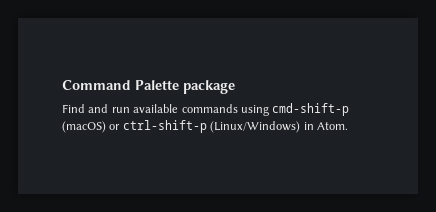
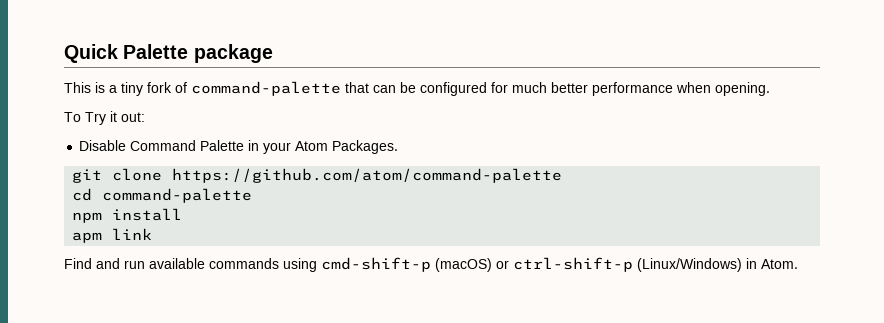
[62,80,235,94] Command Palette package -> [64,44,273,63] [64,81,770,96] [64,111,145,125] [79,140,399,154] [72,168,563,183] [72,188,253,203] [72,208,183,223] [72,228,153,243] Quick Palette package // This is a tiny fork of command-palette that can be configured for much better performance when opening. // To Try it out: // Disable Command Palette in your Atom Packages. // git clone https://github.com/atom/command-palette // cd command-palette // npm install // apm link

